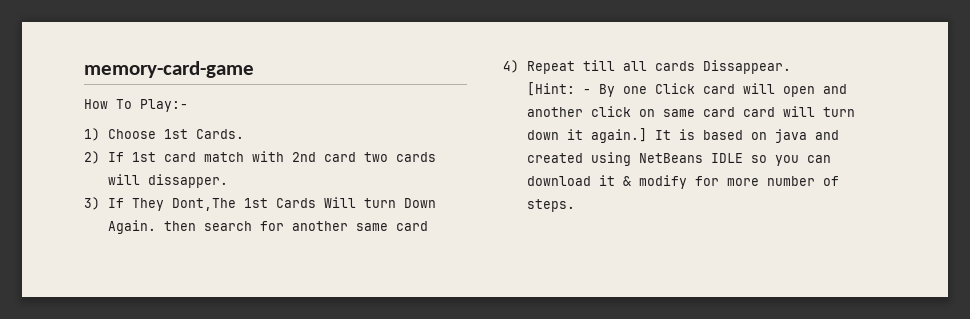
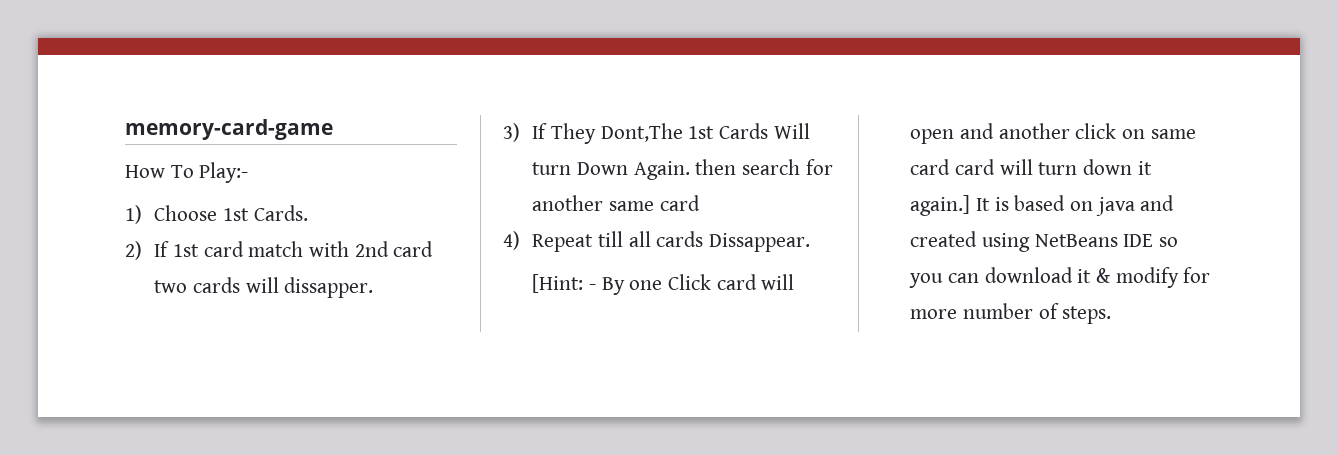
[710,153,743,163] IDLE -> [1123,234,1154,247] IDE

